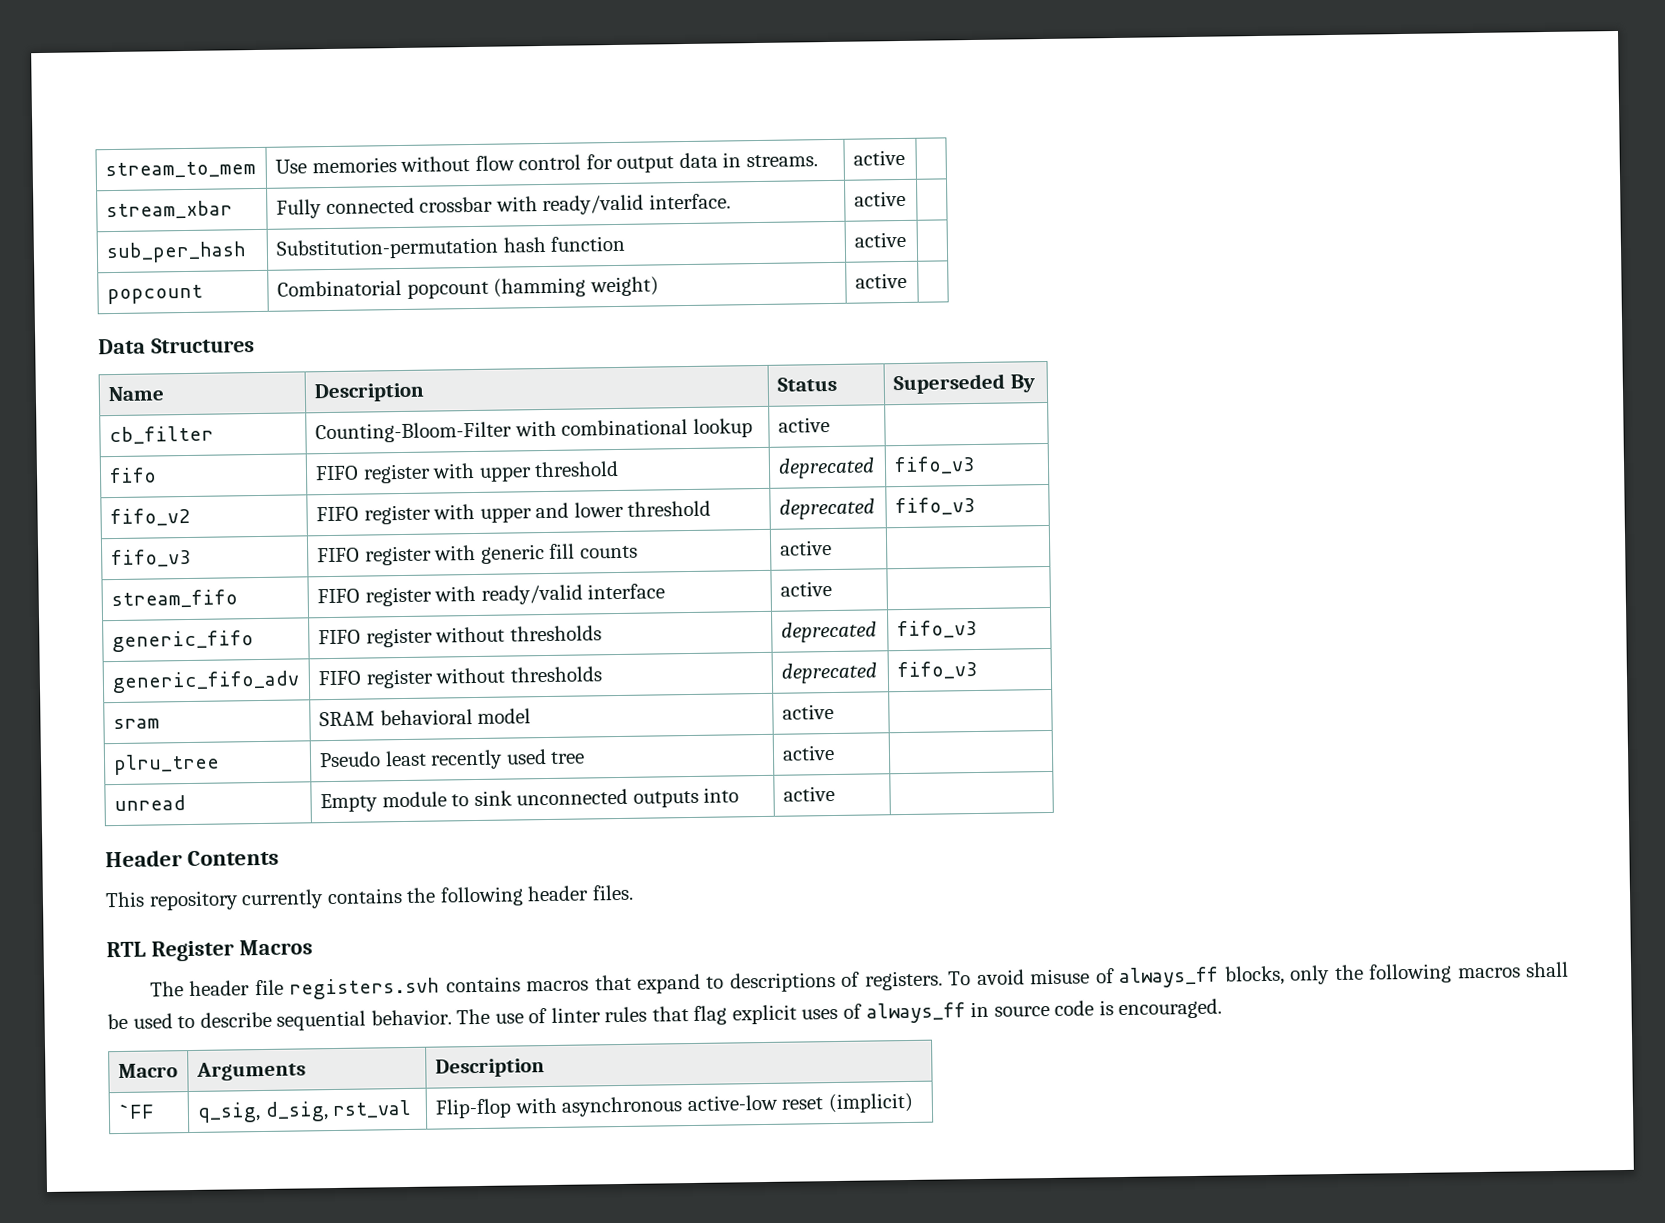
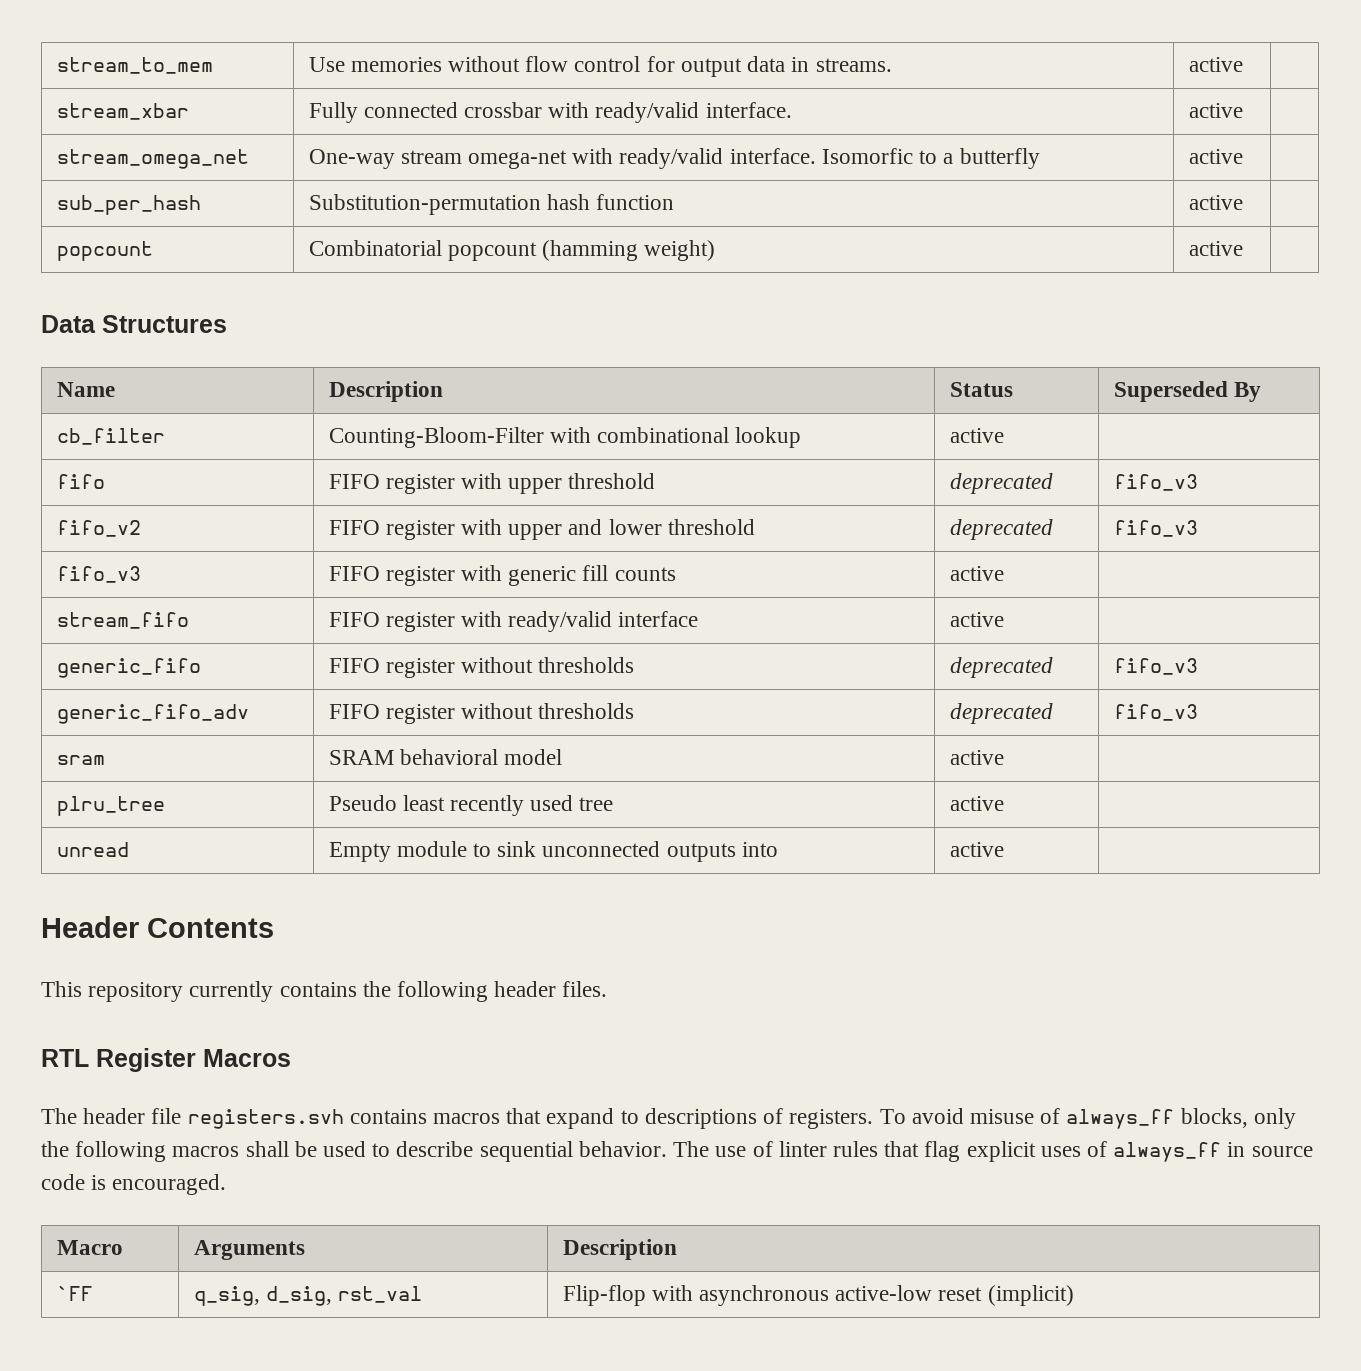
(906, 198) none -> [56,149,249,169] [308,148,1040,169] [1188,149,1243,164] // stream_omega_net | One-way stream omega-net with ready/valid interface. Isomorfic to a butterfly | active |

